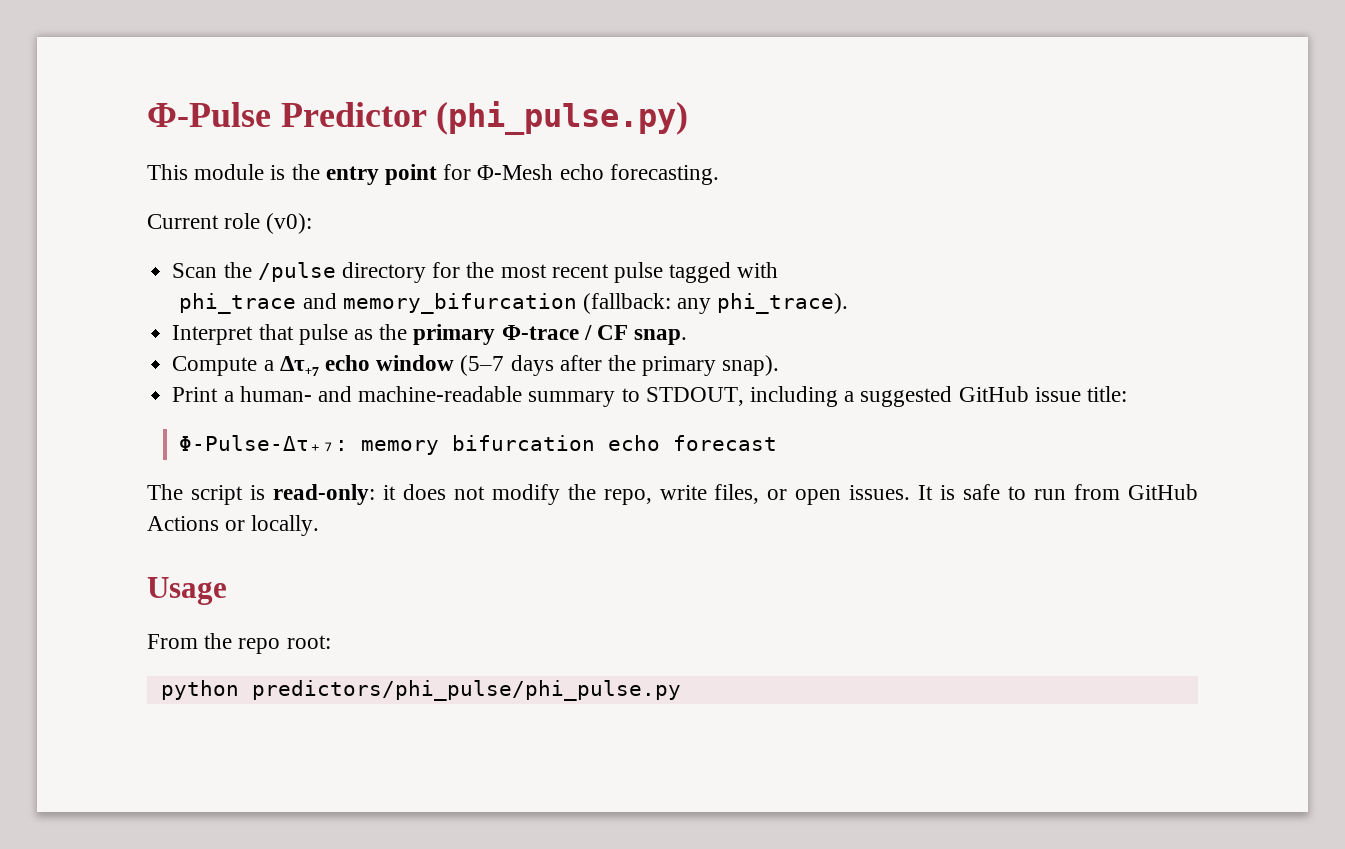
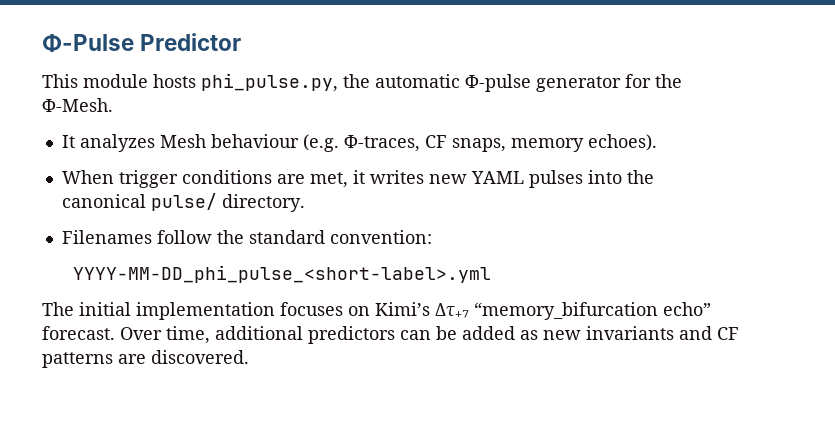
[436,101,689,135] (phi_pulse.py) -> (242, 42) none
[270,164,719,185] [147,213,313,234] [172,262,779,283] [179,293,849,314] [172,324,688,345] [172,355,780,376] [172,386,1128,407] [179,435,778,455] [147,484,1198,505] [147,515,320,536] [147,577,227,605] [147,633,331,654] [160,680,681,701] is the entry point for Φ-Mesh echo forecasting. // Current role (v0): // Scan the /pulse directory for the most recent pulse tagged with // phi_trace and memory_bifurcation (fallback: any phi_trace). // Interpret that pulse as the primary Φ-trace / CF snap. // Compute a Δτ₊₇ echo window (5–7 days after the primary snap). // Print a human- and machine-readable summary to STDOUT, including a suggested GitHub issue title: // Φ-Pulse-Δτ₊₇: memory bifurcation echo forecast // The script is read-only: it does not modify the repo, write files, or open issues. It is safe to run from GitHub Actions or locally. // Usage // From the repo root: // python predictors/phi_pulse/phi_pulse.py -> [153,73,682,92] [42,98,113,112] [61,134,657,152] [61,170,654,188] [61,193,305,212] [61,230,432,244] [72,265,491,283] [42,302,711,320] [42,326,739,344] [42,350,249,368] hosts phi_pulse.py, the automatic Φ-pulse generator for the Φ-Mesh. // It analyzes Mesh behaviour (e.g. Φ-traces, CF snaps, memory echoes). // When trigger conditions are met, it writes new YAML pulses into the canonical pulse/ directory. // Filenames follow the standard convention: // YYYY-MM-DD_phi_pulse_<short-label>.yml // The initial implementation focuses on Kimi’s Δτ₊₇ “memory_bifurcation echo” forecast. Over time, additional predictors can be added as new invariants and CF patterns are discovered.

